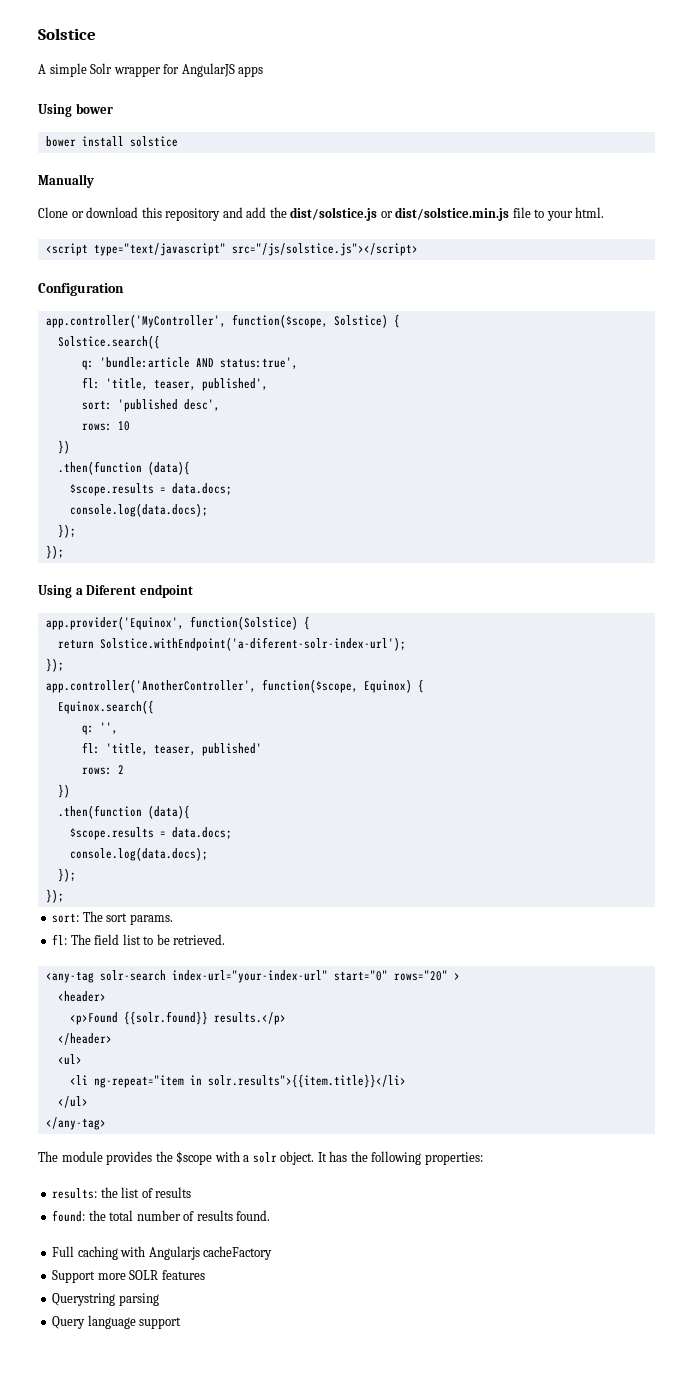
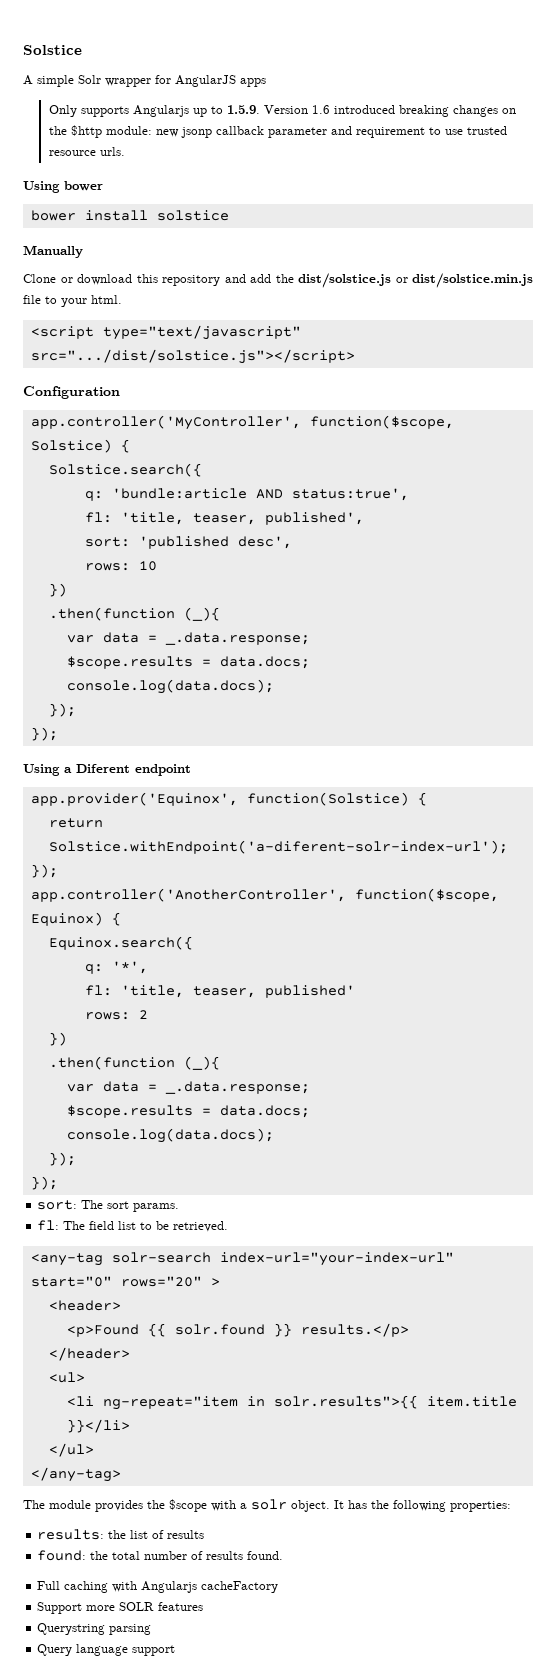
(264, 71) none -> [48,105,516,117] [48,125,507,138] [48,147,125,156] // Only supports Angularjs up to 1.5.9. Version 1.6 introduced breaking changes on the $http module: new jsonp callback parameter and requirement to use trusted resource urls.
[231,243,418,256] src="/js/solstice.js"></script> -> [30,349,355,364] src=".../dist/solstice.js"></script>
[147,461,190,475] (data){ -> [183,607,220,621] [66,632,310,645] (_){ // var data = _.data.response;
[99,722,118,734] '', -> [111,961,148,974] '*',
[147,805,190,819] (data){ -> [183,1056,220,1070] [66,1081,310,1094] (_){ // var data = _.data.response;
[123,1011,208,1025] {{solr.found}} -> [147,1323,292,1337] {{ solr.found }}
[207,1074,406,1088] solr.results">{{item.title}}</li> -> [273,1395,517,1409] [66,1419,130,1433] solr.results">{{ item.title }}</li>

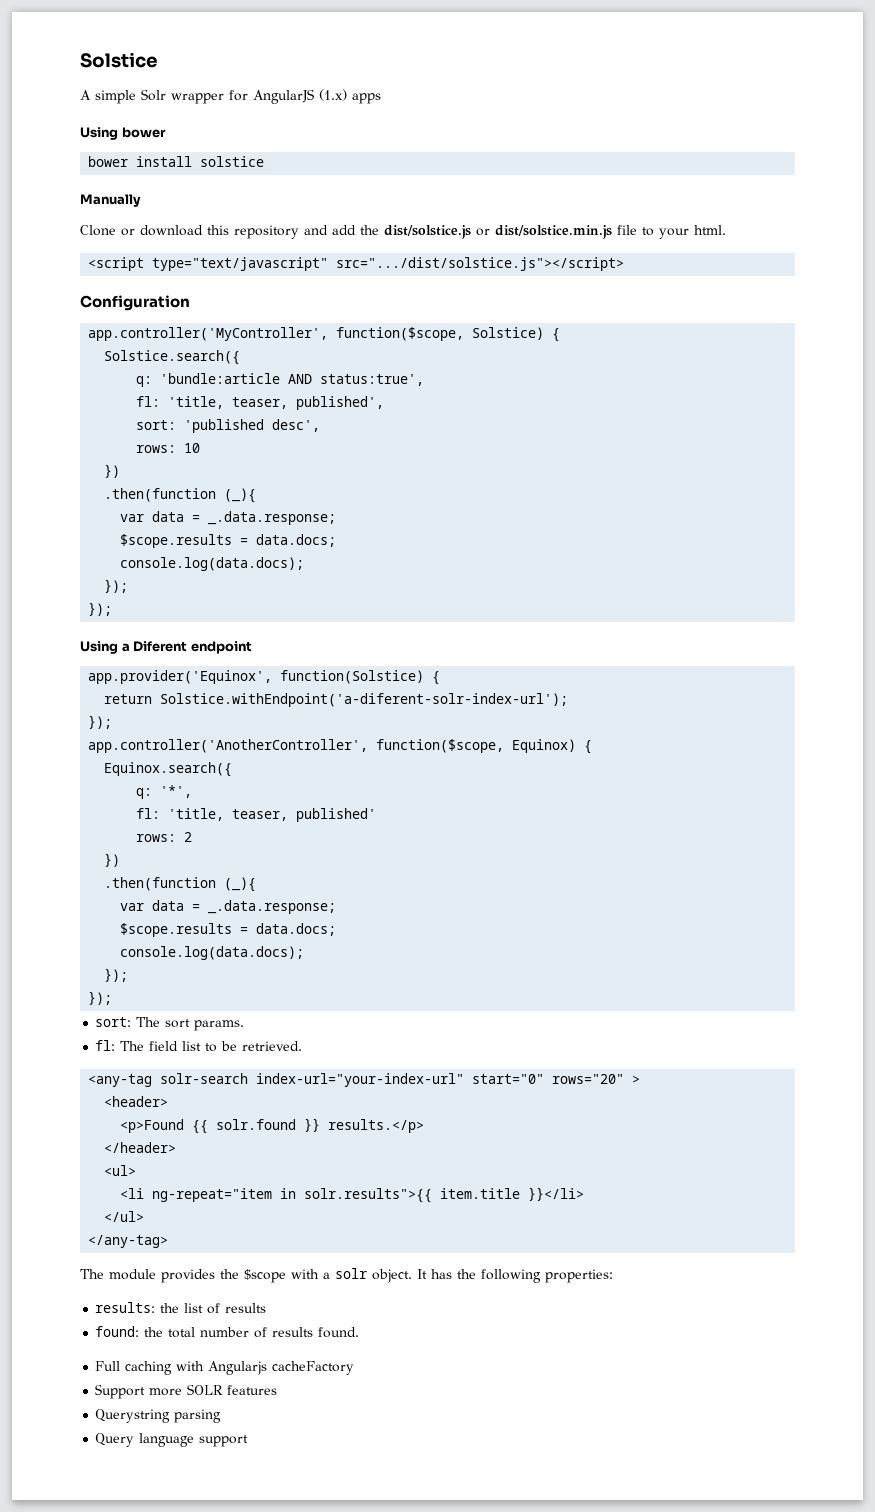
(236, 81) none -> [319,89,347,101] (1.x)
[48,105,516,117] [48,125,507,138] [48,147,125,156] // Only supports Angularjs up to 1.5.9. Version 1.6 introduced breaking changes on the $http module: new jsonp callback parameter and requirement to use trusted resource urls. -> (381, 98) none

